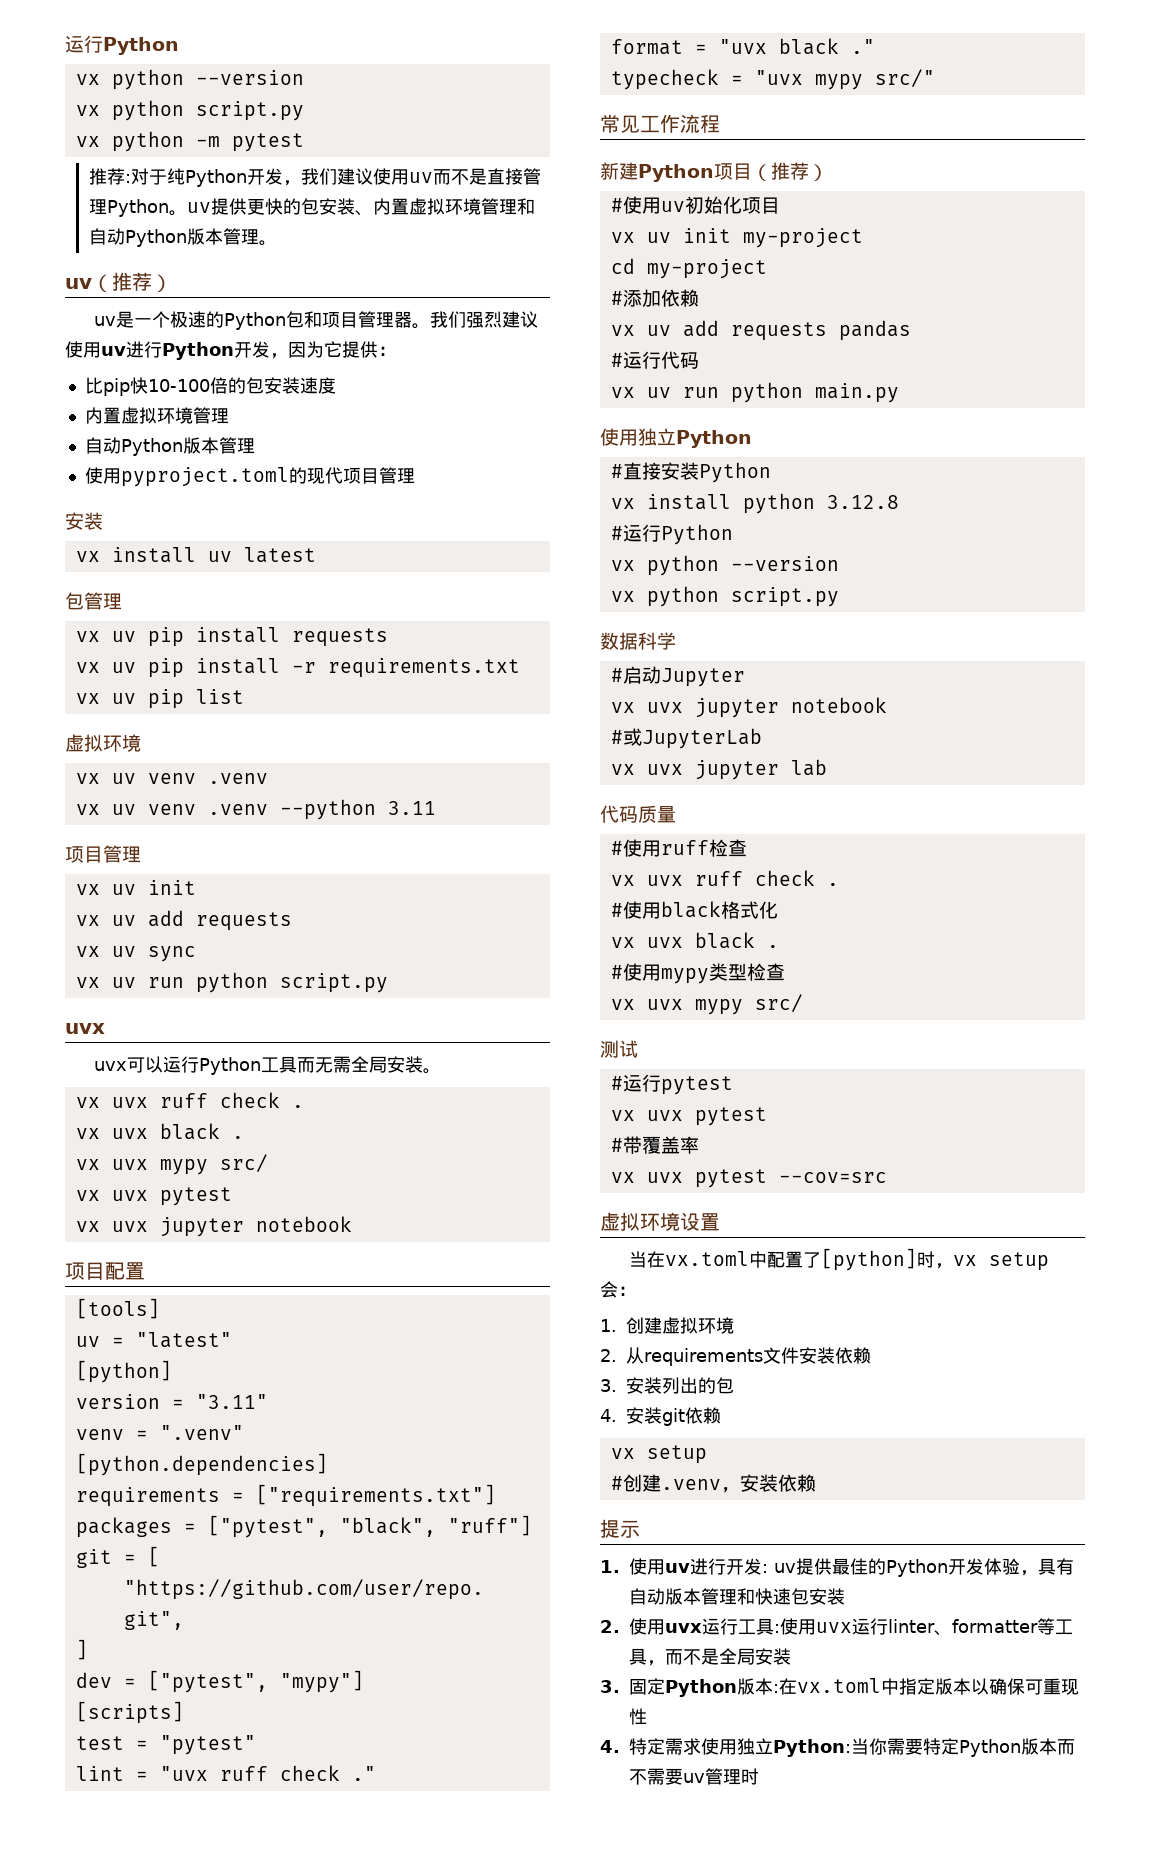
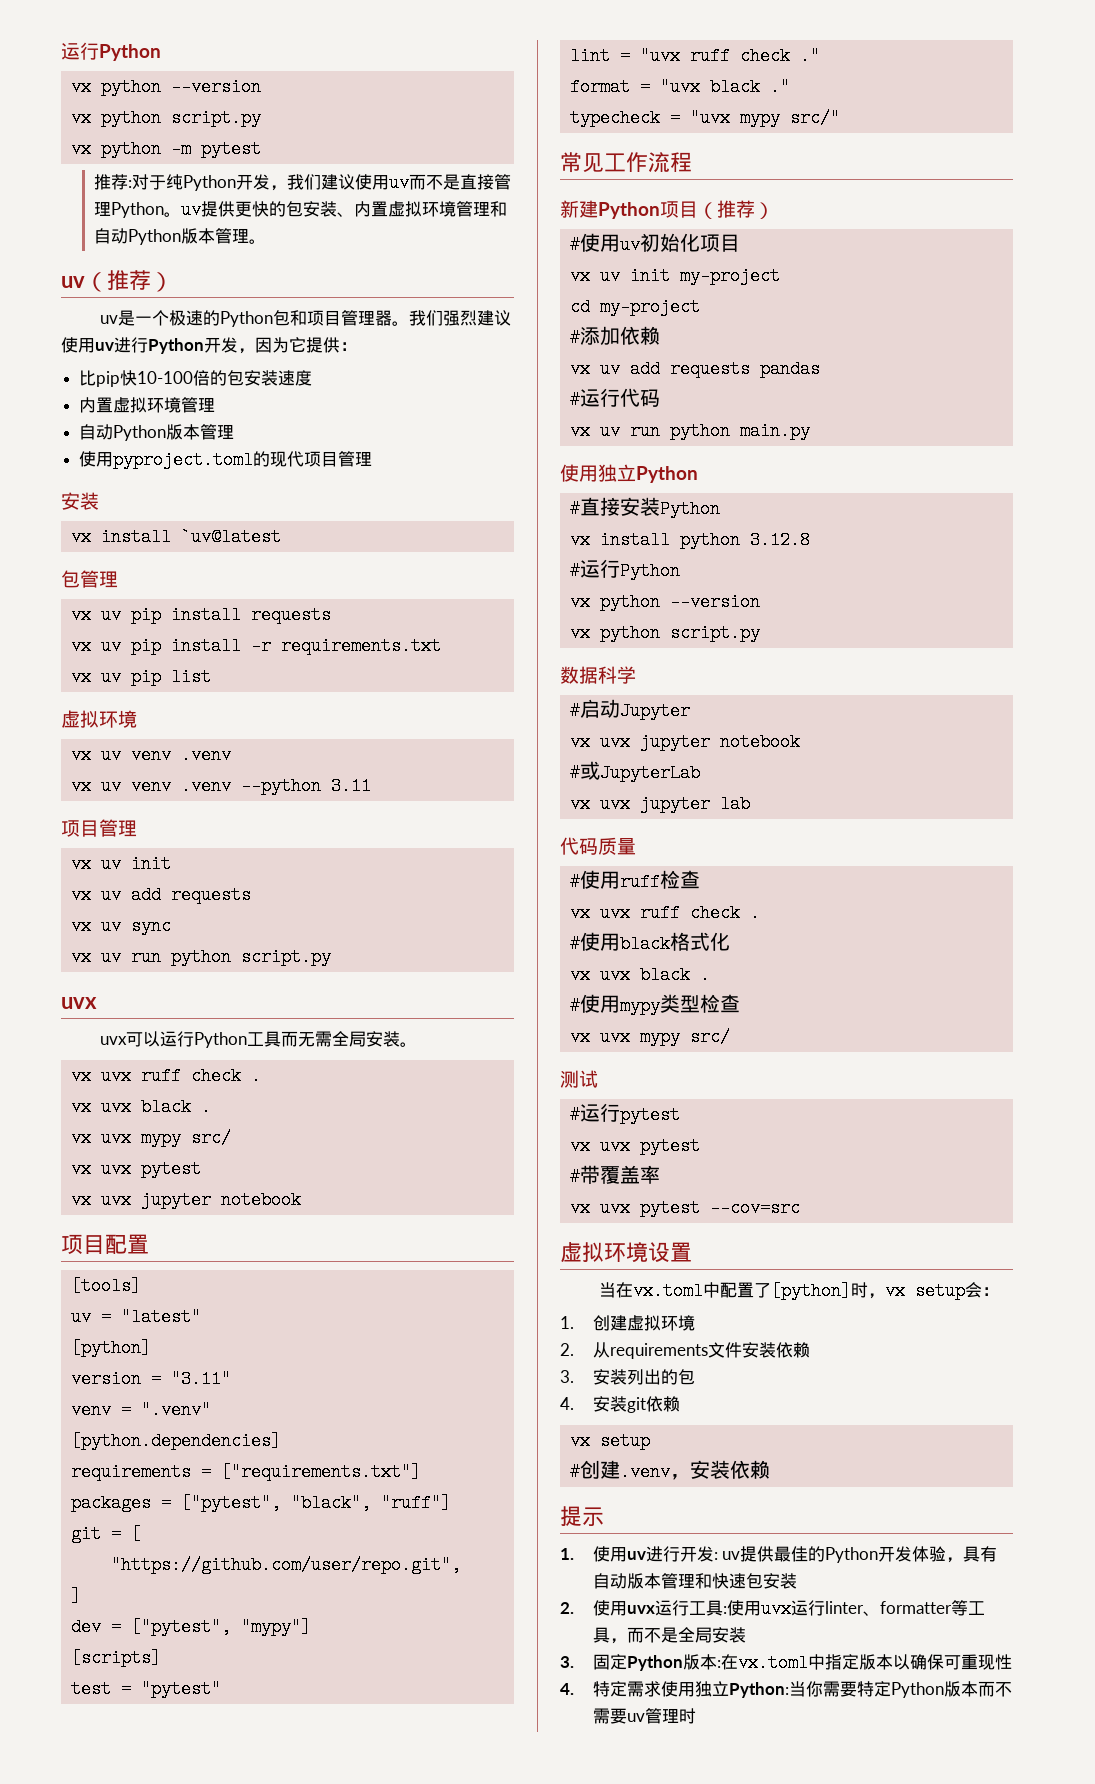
[207,547,316,563] uv latest -> [180,528,281,546] `uv@latest

